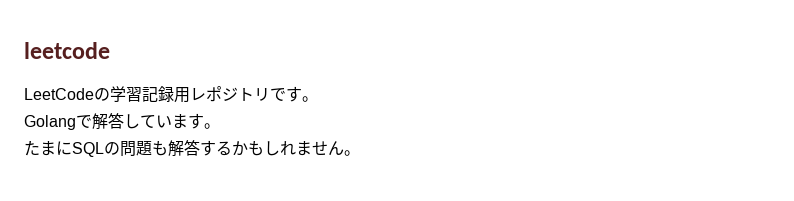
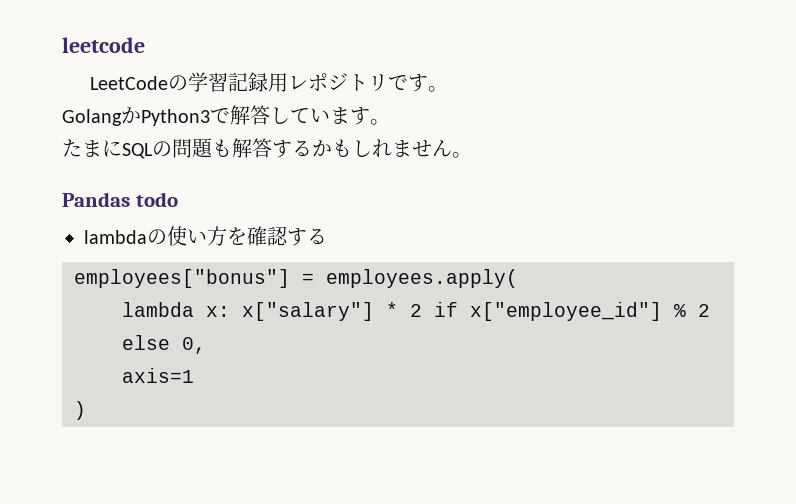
(76, 122) none -> [121,106,210,126] かPython3
(360, 153) none -> [62,192,178,207] [84,226,327,246] [74,269,518,288] [122,302,710,321] [122,335,206,354] [122,368,194,383] [74,401,86,420] // Pandas todo // lambdaの使い方を確認する // employees["bonus"] = employees.apply( // lambda x: x["salary"] * 2 if x["employee_id"] % 2 else 0, // axis=1 // )

